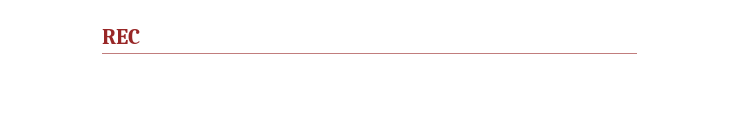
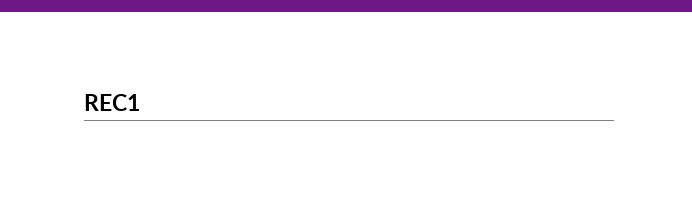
[102,29,140,44] REC -> [84,94,140,111] REC1

